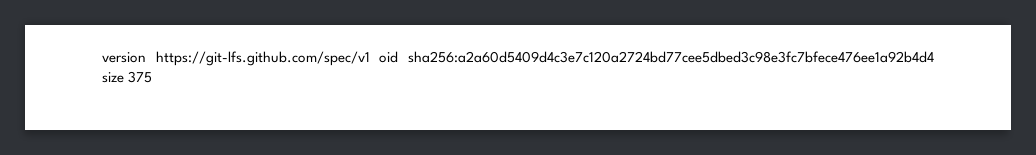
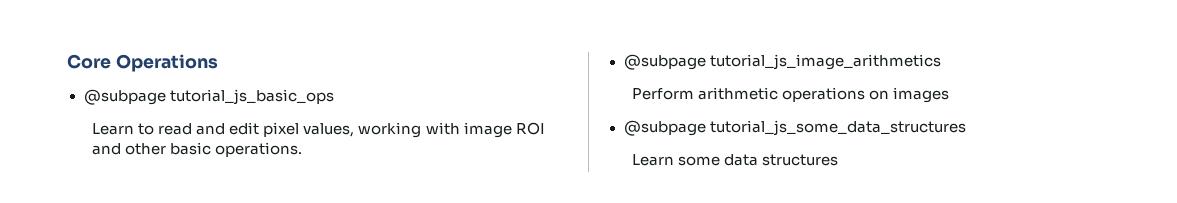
[102,51,934,66] [102,71,153,83] version https://git-lfs.github.com/spec/v1 oid sha256:a2a60d5409d4c3e7c120a2724bd77cee5dbed3c98e3fc7bfece476ee1a92b4d4 size 375 -> [67,54,218,72] [83,89,334,105] [92,122,545,138] [92,142,303,157] [623,54,941,70] [632,87,950,103] [623,120,966,136] [632,154,839,166] Core Operations // @subpage tutorial_js_basic_ops // Learn to read and edit pixel values, working with image ROI and other basic operations. // @subpage tutorial_js_image_arithmetics // Perform arithmetic operations on images // @subpage tutorial_js_some_data_structures // Learn some data structures

